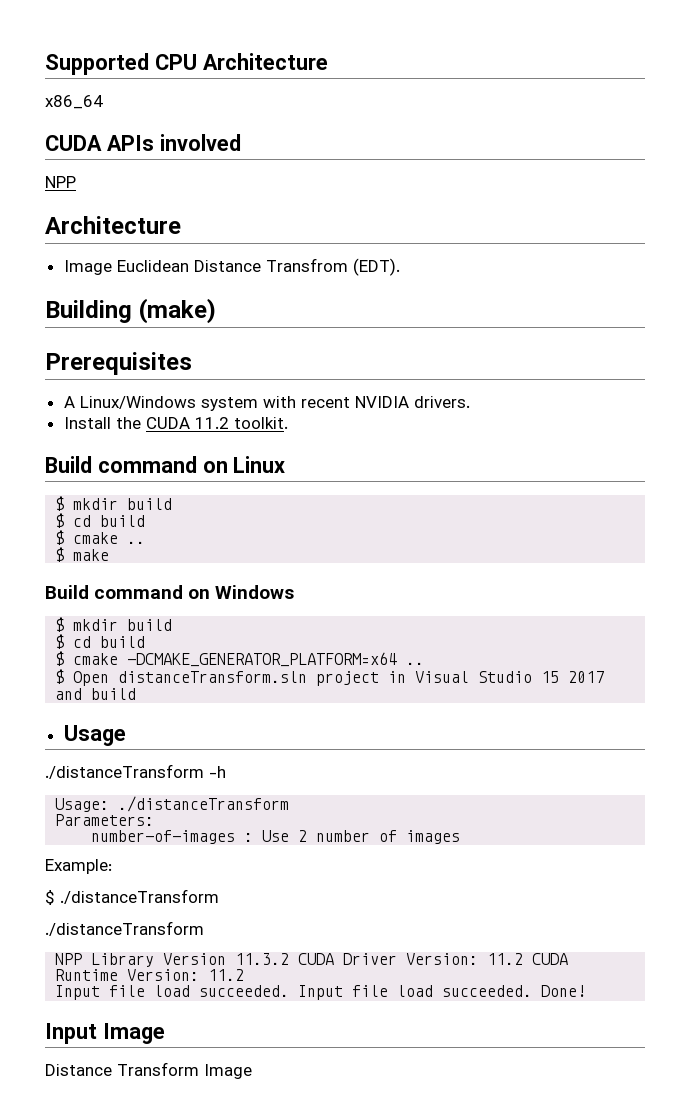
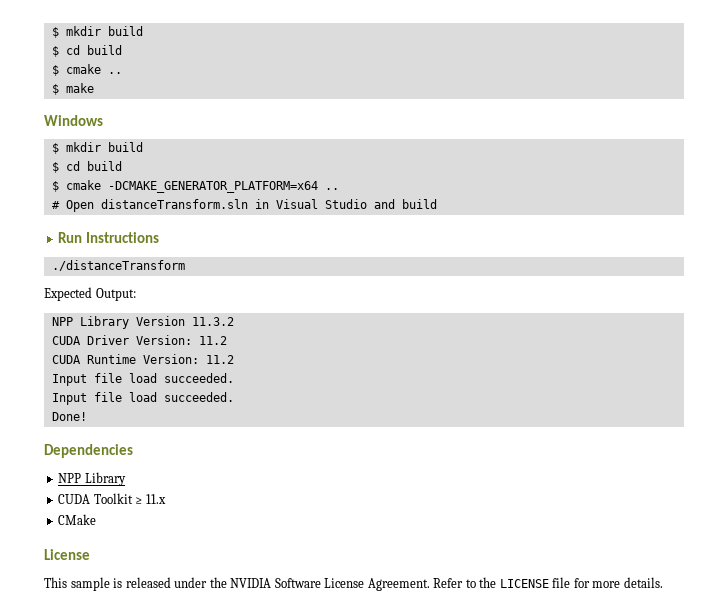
[45,53,328,75] [45,95,103,109] [45,134,241,151] [45,176,76,188] [45,216,181,234] [63,258,400,276] [45,298,217,324] [45,352,192,375] [63,396,470,411] [63,417,288,429] [45,456,286,473] Supported CPU Architecture // x86_64 // CUDA APIs involved // NPP // Architecture // Image Euclidean Distance Transfrom (EDT). // Building (make) // Prerequisites // A Linux/Windows system with recent NVIDIA drivers. // Install the CUDA 11.2 toolkit. // Build command on Linux // -> (51, 32) none
[45,585,211,599] Build command on -> (94, 88) none
[55,669,65,684] $ -> [51,201,60,209] #
[316,671,380,686] project -> (248, 204) none
[541,671,605,683] 15 2017 -> (367, 204) none
[63,725,126,746] [45,764,226,779] [55,796,290,812] [55,814,155,826] [91,830,461,844] [45,859,112,874] [45,889,219,905] [45,921,204,936] Usage // ./distanceTransform -h // Usage: ./distanceTransform // Parameters: // number-of-images : Use 2 number of images // Example: // $ ./distanceTransform // ./distanceTransform -> [58,232,160,243] [51,260,185,271] [44,287,136,301] Run Instructions // ./distanceTransform // Expected Output:
(290, 959) none -> (234, 321) //
(524, 959) none -> (227, 340) //
[298,985,533,1000] Input file load succeeded. -> [51,392,234,405] // Input file load succeeded. //
[45,1023,165,1044] [45,1062,252,1079] Input Image // Distance Transform Image -> [44,444,133,458] [58,472,126,486] [58,493,166,504] [58,514,97,525] [44,549,90,560] [44,577,663,591] Dependencies // NPP Library // CUDA Toolkit ≥ 11.x // CMake // License // This sample is released under the NVIDIA Software License Agreement. Refer to the LICENSE file for more details.

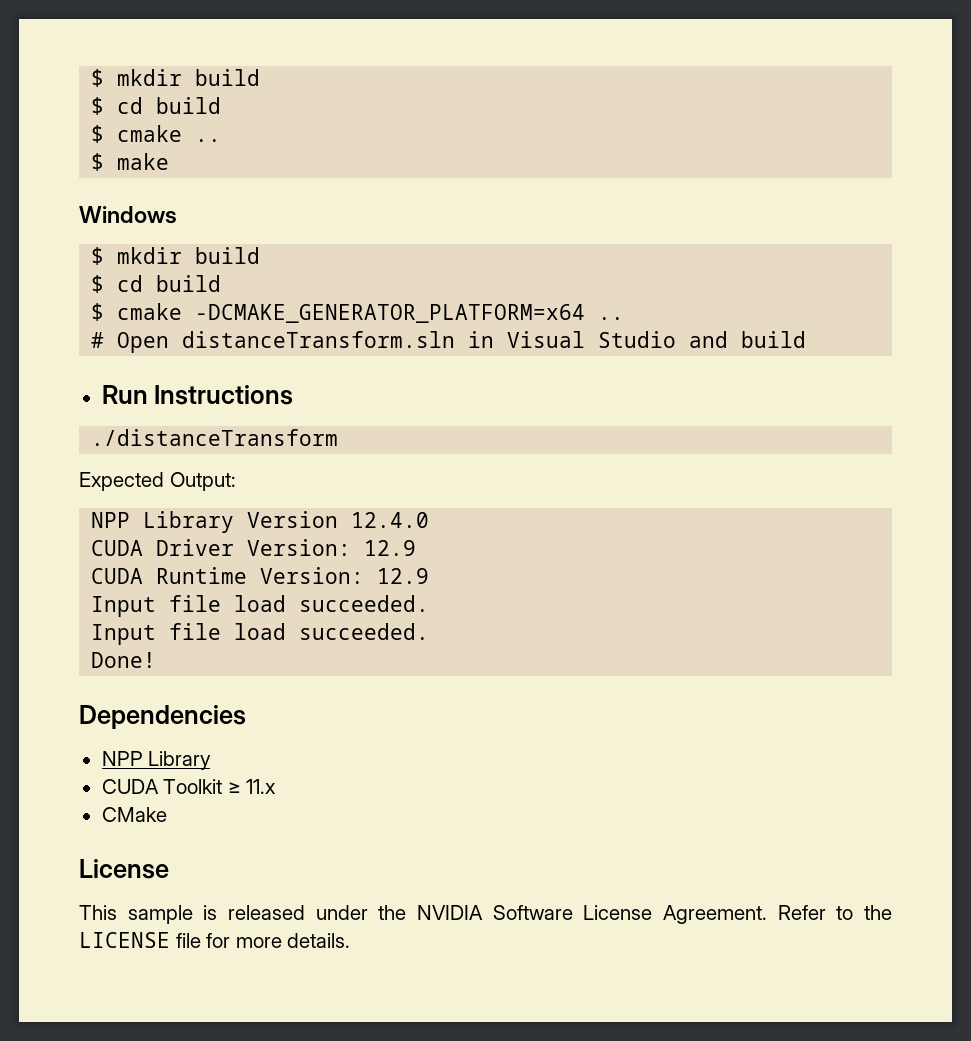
[191,317,234,326] 11.3.2 -> [351,512,430,528] 12.4.0
[198,336,227,345] 11.2 -> [364,540,417,556] 12.9
[205,355,234,364] 11.2 -> [377,568,430,584] 12.9

